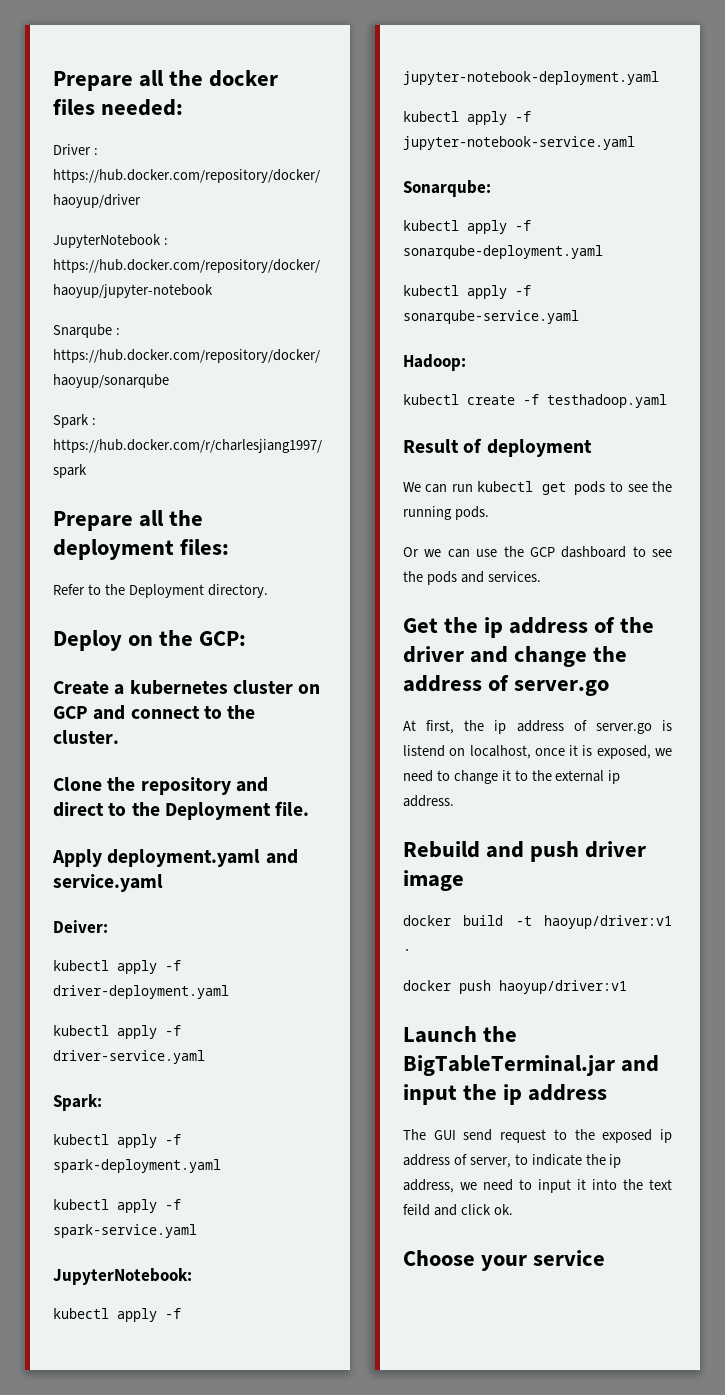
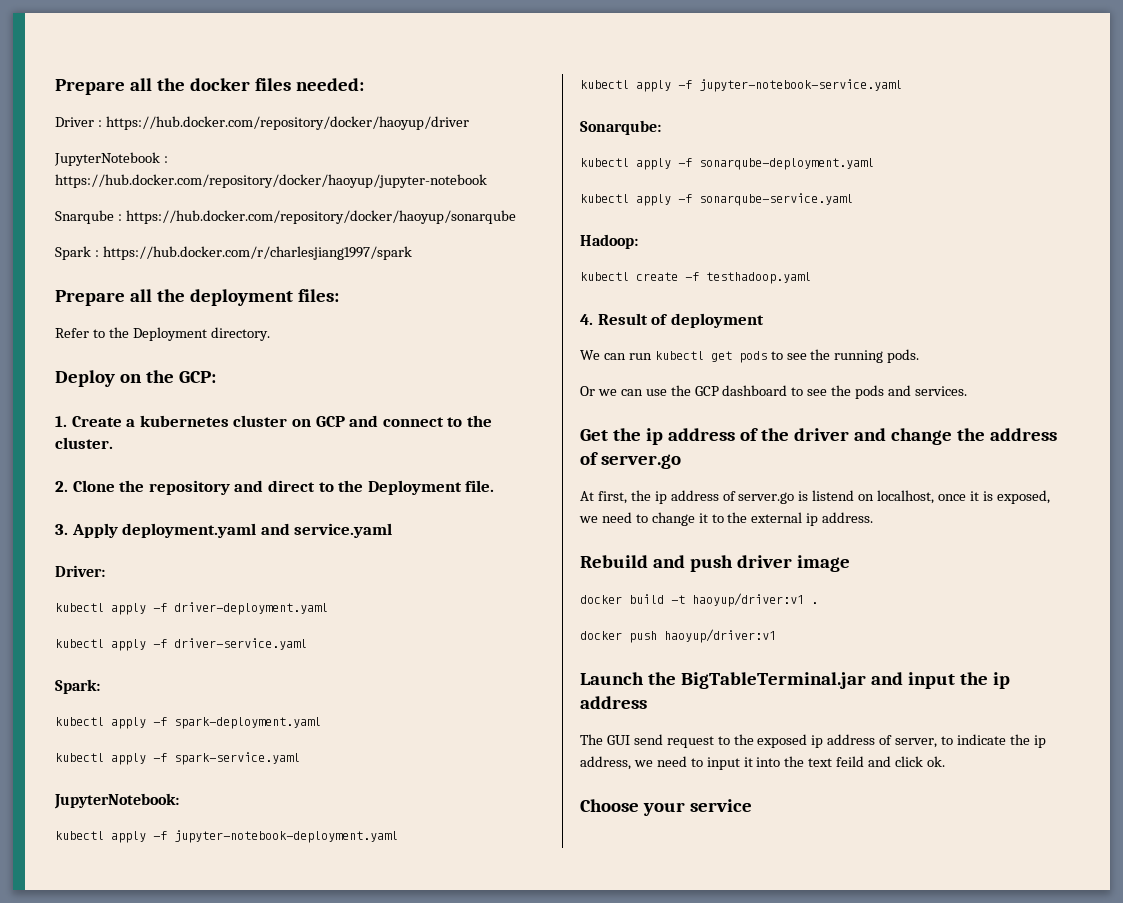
(247, 638) none -> [55,416,67,427] 1.
(119, 737) none -> [55,481,68,492] 2.
(310, 808) none -> [55,524,68,535] 3.
[53,920,108,933] Deiver: -> [55,565,105,577] Driver:
(667, 401) none -> [580,314,593,325] 4.

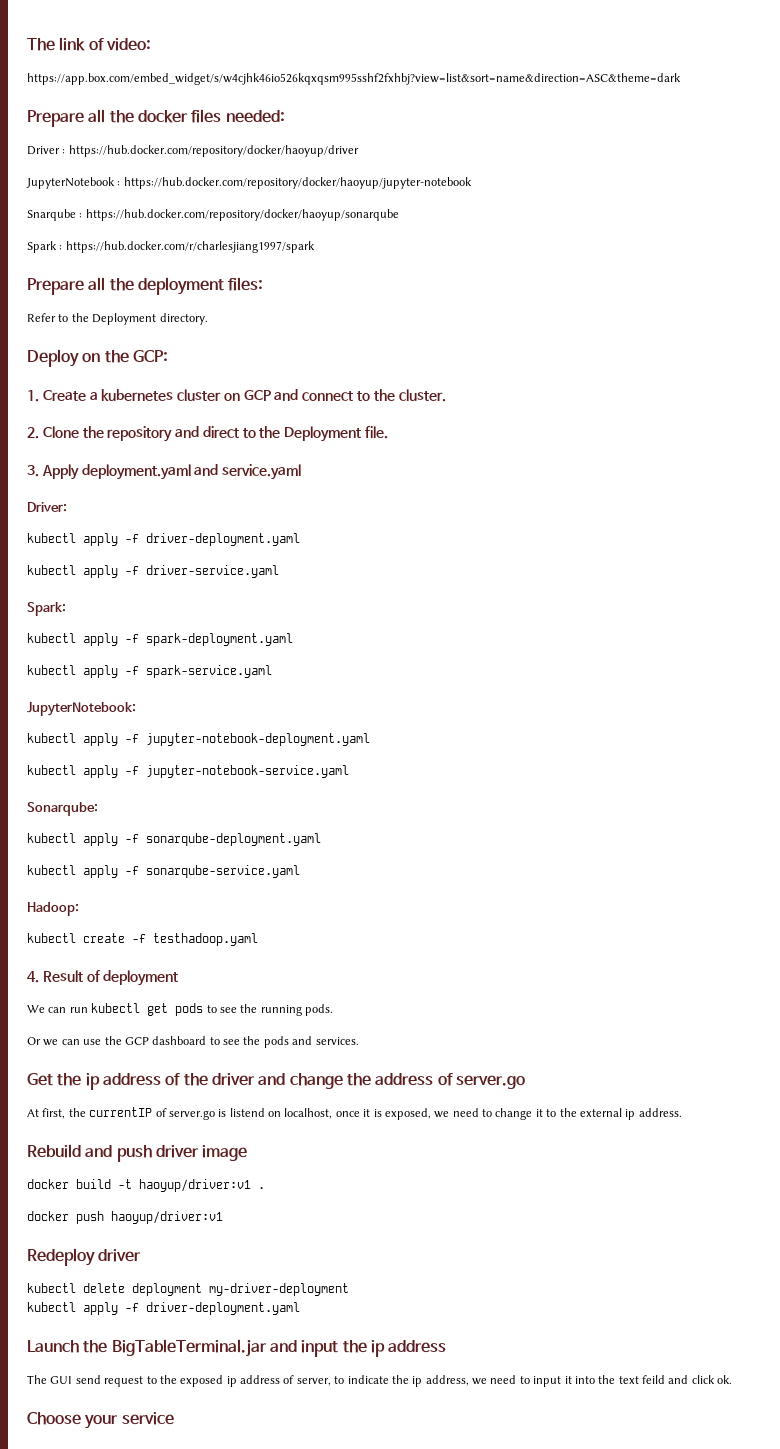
(55, 87) none -> [27,37,151,51] [27,73,681,85] The link of video: // https://app.box.com/embed_widget/s/w4cjhk46io526kqxqsm995sshf2fxhbj?view=list&sort=name&direction=ASC&theme=dark //
[654,490,719,504] ip address -> [89,1107,153,1117] currentIP
(776, 636) none -> [27,1248,142,1266] [27,1283,349,1296] [27,1302,300,1315] // Redeploy driver // kubectl delete deployment my-driver-deployment // kubectl apply -f driver-deployment.yaml

